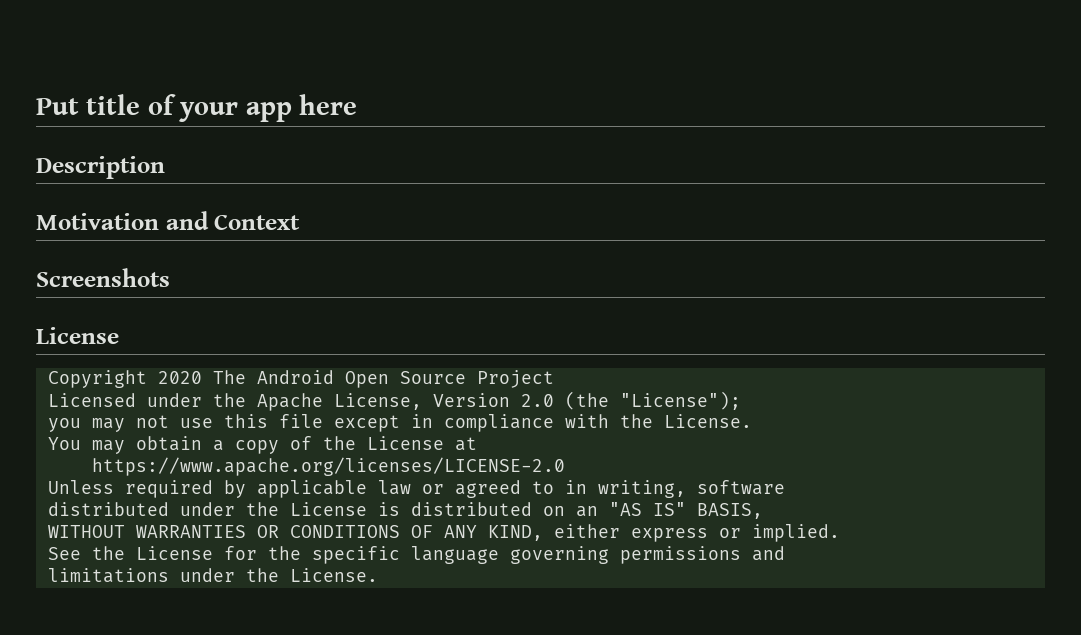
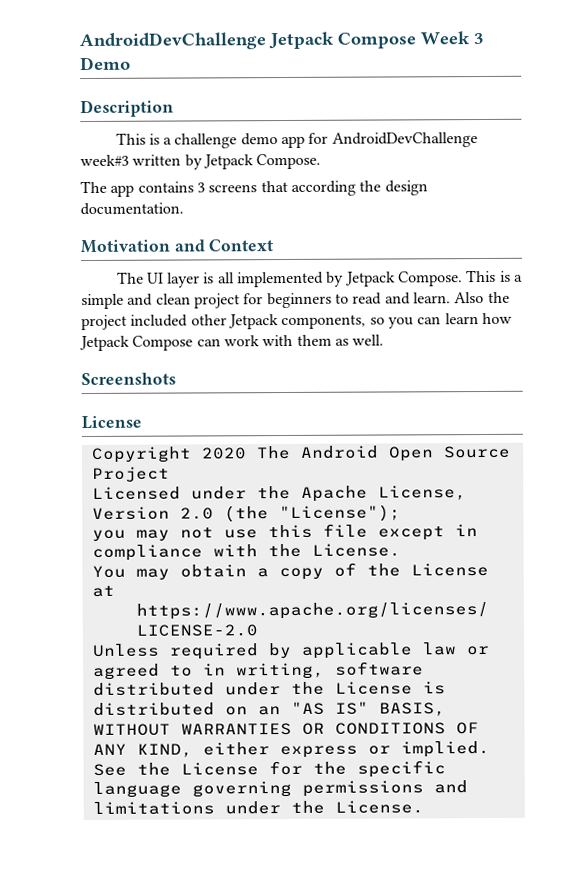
[36,94,358,122] [36,156,165,179] [36,211,301,230] Put title of your app here // Description // Motivation and Context -> [79,31,484,51] [80,56,131,71] [80,99,174,118] [115,132,478,149] [80,153,322,170] [80,180,428,197] [80,202,184,216] [80,239,275,254] [116,269,524,288] [81,291,510,310] [81,312,512,331] [79,334,385,352] AndroidDevChallenge Jetpack Compose Week 3 Demo // Description // This is a challenge demo app for AndroidDevChallenge week#3 written by Jetpack Compose. // The app contains 3 screens that according the design documentation. // Motivation and Context // The UI layer is all implemented by Jetpack Compose. This is a simple and clean project for beginners to read and learn. Also the project included other Jetpack components, so you can learn how Jetpack Compose can work with them as well.

